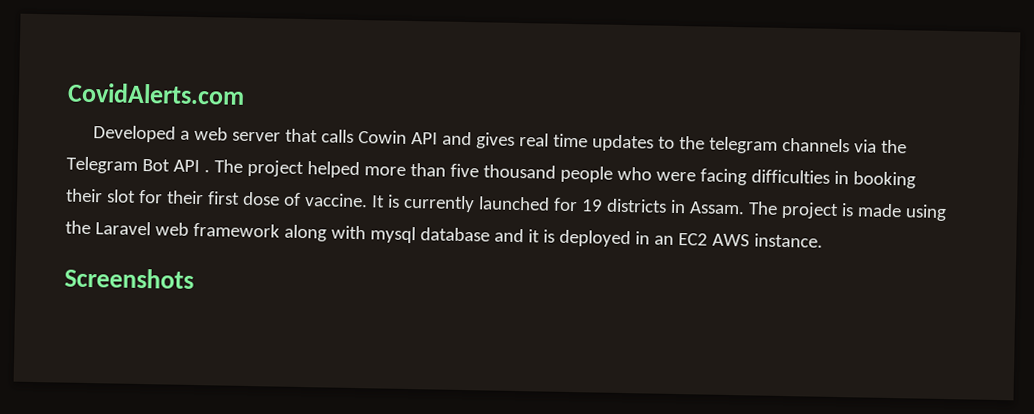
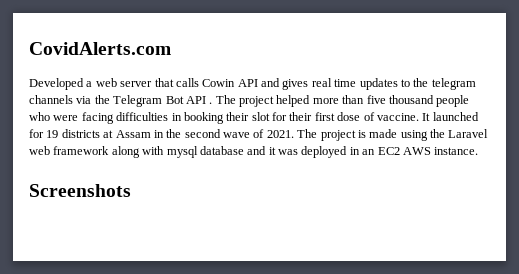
[386,194,475,213] is currently -> (431, 117) none
[669,199,745,215] in Assam. -> [103,129,294,138] at Assam in the second wave of 2021.
[542,229,555,243] is -> [278,149,298,155] was

